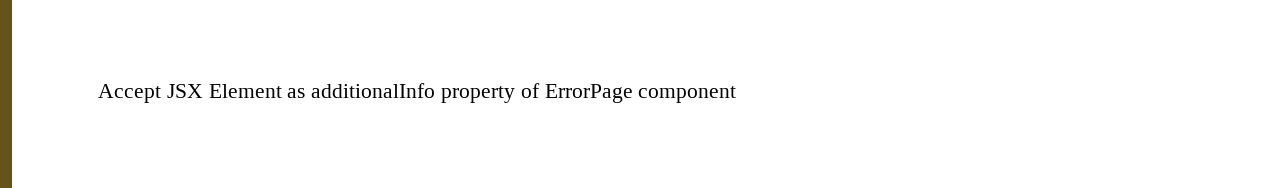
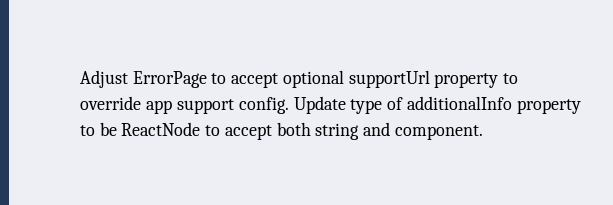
[98,83,737,103] Accept JSX Element as additionalInfo property of ErrorPage component -> [80,70,519,88] [80,96,581,114] [80,122,483,140] Adjust ErrorPage to accept optional supportUrl property to override app support config. Update type of additionalInfo property to be ReactNode to accept both string and component.

